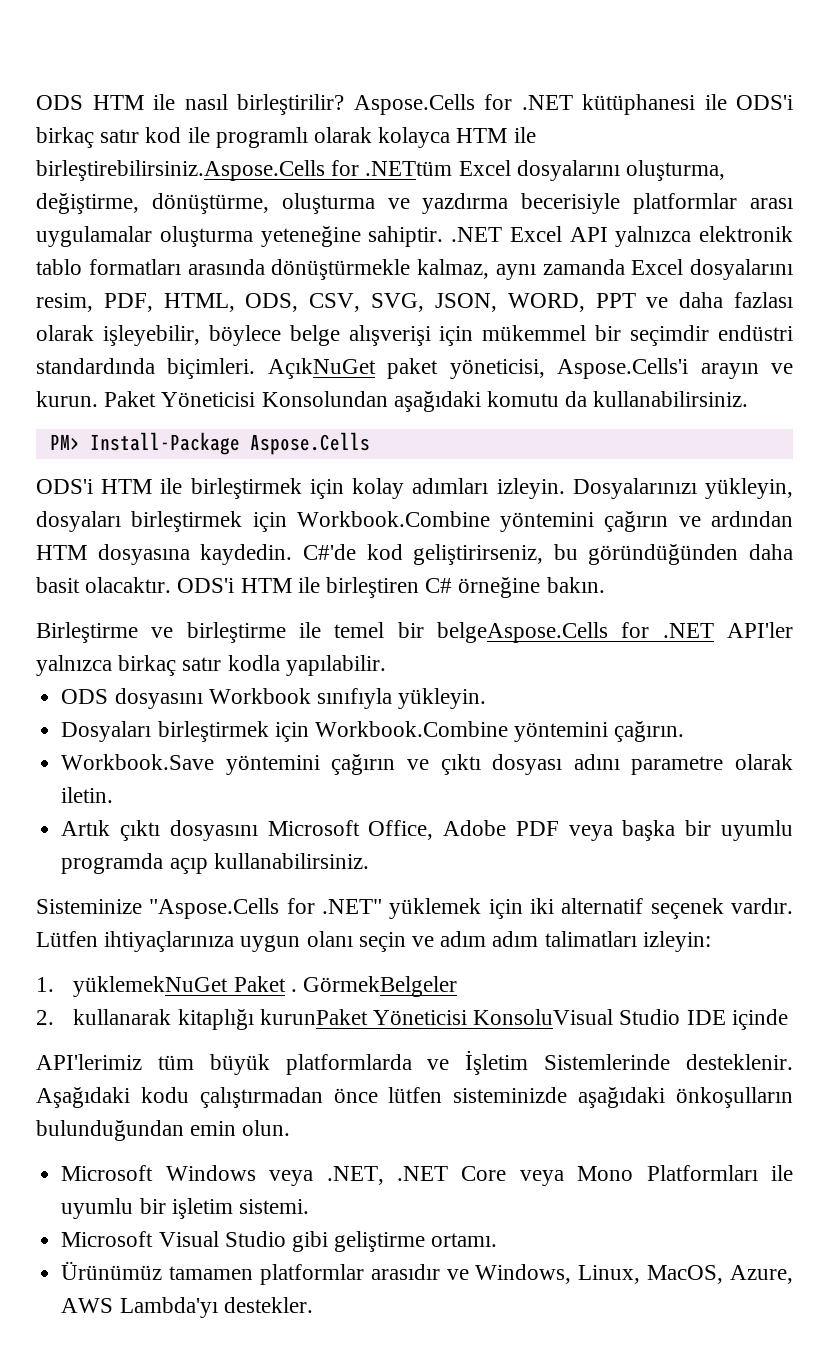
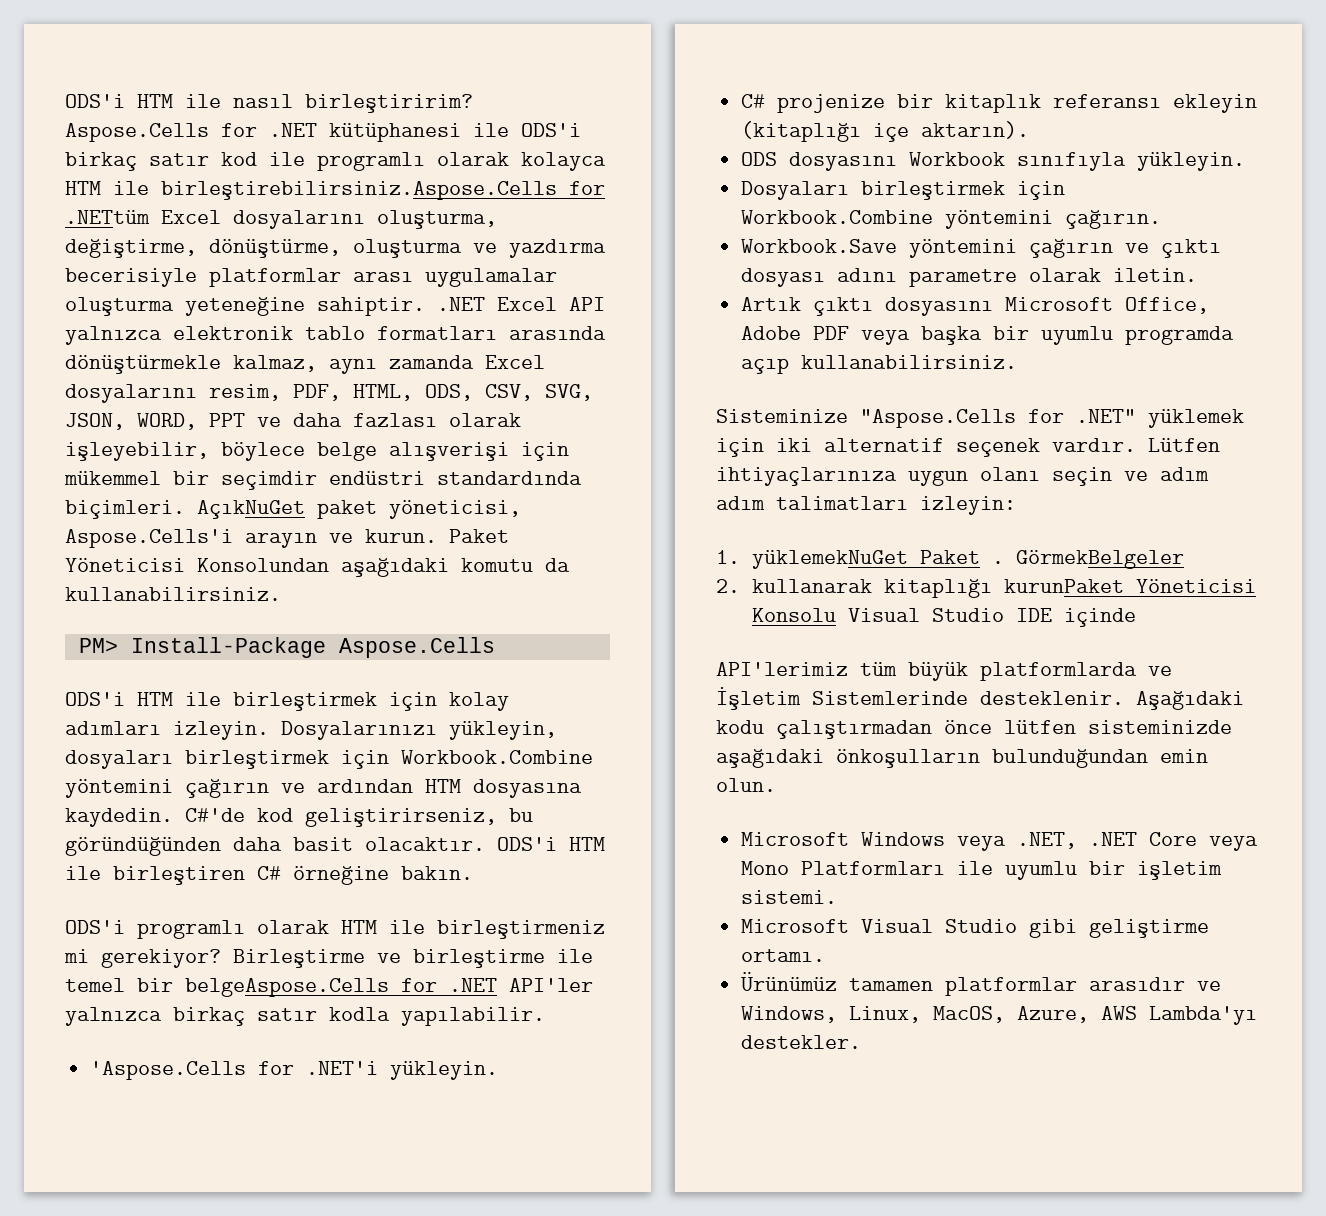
[36,95,83,110] ODS -> [65,94,125,108] ODS'i
[237,94,344,115] birleştirilir? -> [305,94,473,113] birleştiririm?
(605, 585) none -> [65,920,605,939] [64,949,221,968] ODS'i programlı olarak HTM ile birleştirmeniz mi gerekiyor?
(386, 665) none -> [90,1061,499,1080] [741,94,1258,113] [741,121,1030,142] // 'Aspose.Cells for .NET'i yükleyin. // C# projenize bir kitaplık referansı ekleyin (kitaplığı içe aktarın).
[473,1009,614,1025] KonsoluVisual -> [751,608,920,622] Konsolu Visual

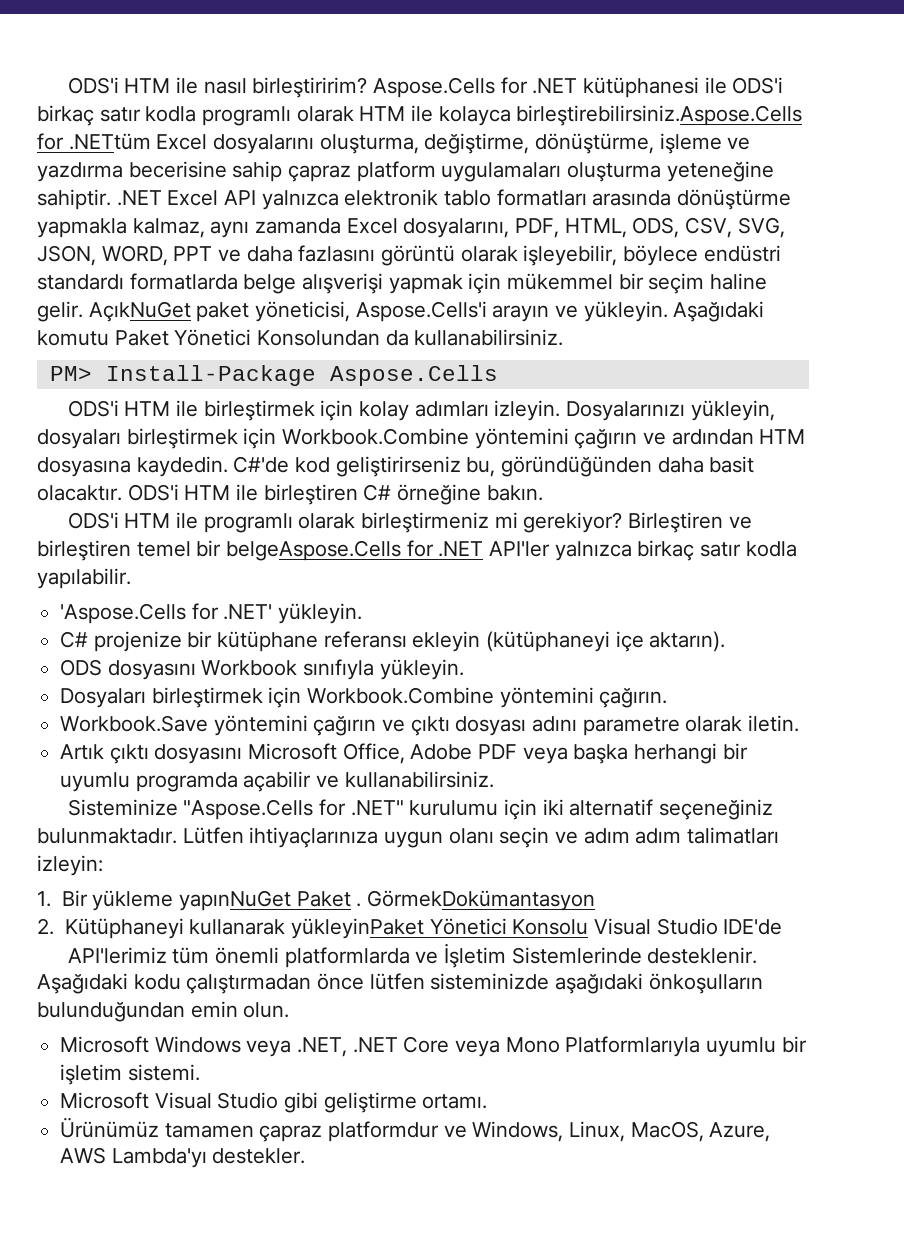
[221,152,606,171] [65,181,149,195] kod ile programlı olarak kolayca HTM ile -> [145,105,511,126] kodla programlı olarak HTM ile kolayca
[353,239,462,258] oluşturma -> [659,133,722,154] işleme
[65,268,557,287] becerisiyle platformlar arası uygulamalar -> [128,161,562,182] becerisine sahip çapraz platform uygulamaları
[65,355,221,374] dönüştürmekle -> [677,189,792,210] [37,218,127,238] dönüştürme yapmakla
[65,384,281,403] dosyalarını resim, -> [403,218,510,238] dosyalarını,
[353,413,437,427] fazlası -> [298,245,456,266] fazlasını görüntü
(305, 451) none -> [703,245,781,262] [37,273,238,290] endüstri standardı formatlarda
(509, 451) none -> [388,274,463,294] yapmak
[221,471,582,490] [65,500,185,519] seçimdir endüstri standardında biçimleri. -> [648,273,768,294] [37,301,83,322] seçim haline gelir.
[365,529,509,543] [65,558,533,577] kurun. Paket Yöneticisi Konsolundan aşağıdaki komutu -> [583,301,765,322] [37,329,381,346] yükleyin. Aşağıdaki komutu Paket Yönetici Konsolundan
[305,808,533,827] geliştirirseniz, bu -> [335,456,496,477] geliştirirseniz bu,
[137,920,605,939] [64,949,593,968] programlı olarak HTM ile birleştirmeniz mi gerekiyor? Birleştirme ve birleştirme ile -> [124,512,752,533] [37,540,131,561] HTM ile programlı olarak birleştirmeniz mi gerekiyor? Birleştiren ve birleştiren
[306,1061,379,1075] .NET'i -> [223,604,273,620] .NET'
[945,94,1042,113] kitaplık -> [217,631,319,652] kütüphane
[741,121,862,142] (kitaplığı -> [486,631,611,652] (kütüphaneyi
(983, 335) none -> [634,743,718,764] herhangi
[741,358,790,374] açıp -> [243,771,340,792] açabilir ve
[1148,409,1244,428] yüklemek -> [409,800,499,816] kurulumu
[956,438,1136,457] seçenek vardır. -> [659,799,774,820] [37,828,177,844] seçeneğiniz bulunmaktadır.
[751,550,908,569] yüklemekNuGet -> [61,890,291,911] Bir yükleme yapınNuGet
[1015,550,1184,569] GörmekBelgeler -> [366,890,595,911] GörmekDokümantasyon
[751,579,1256,598] kullanarak kitaplığı kurunPaket Yöneticisi -> [64,918,507,939] Kütüphaneyi kullanarak yükleyinPaket Yönetici
[1015,608,1136,627] IDE içinde -> [723,919,783,935] IDE'de
[908,662,968,681] büyük -> [215,947,280,964] önemli
[801,861,994,875] Platformları ile -> [565,1036,701,1057] Platformlarıyla
[945,977,1186,996] platformlar arasıdır -> [259,1121,440,1142] çapraz platformdur

